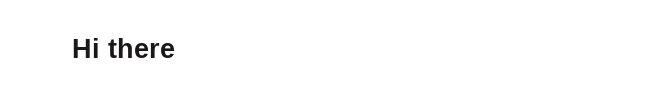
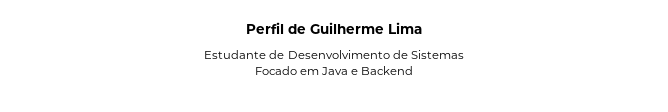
[72,38,175,58] Hi there -> [246,22,422,34] [204,50,464,59] [254,66,414,75] Perfil de Guilherme Lima // Estudante de Desenvolvimento de Sistemas // Focado em Java e Backend

